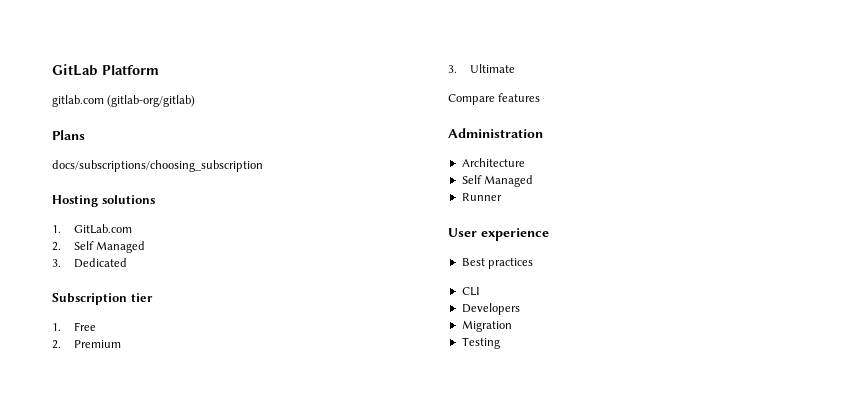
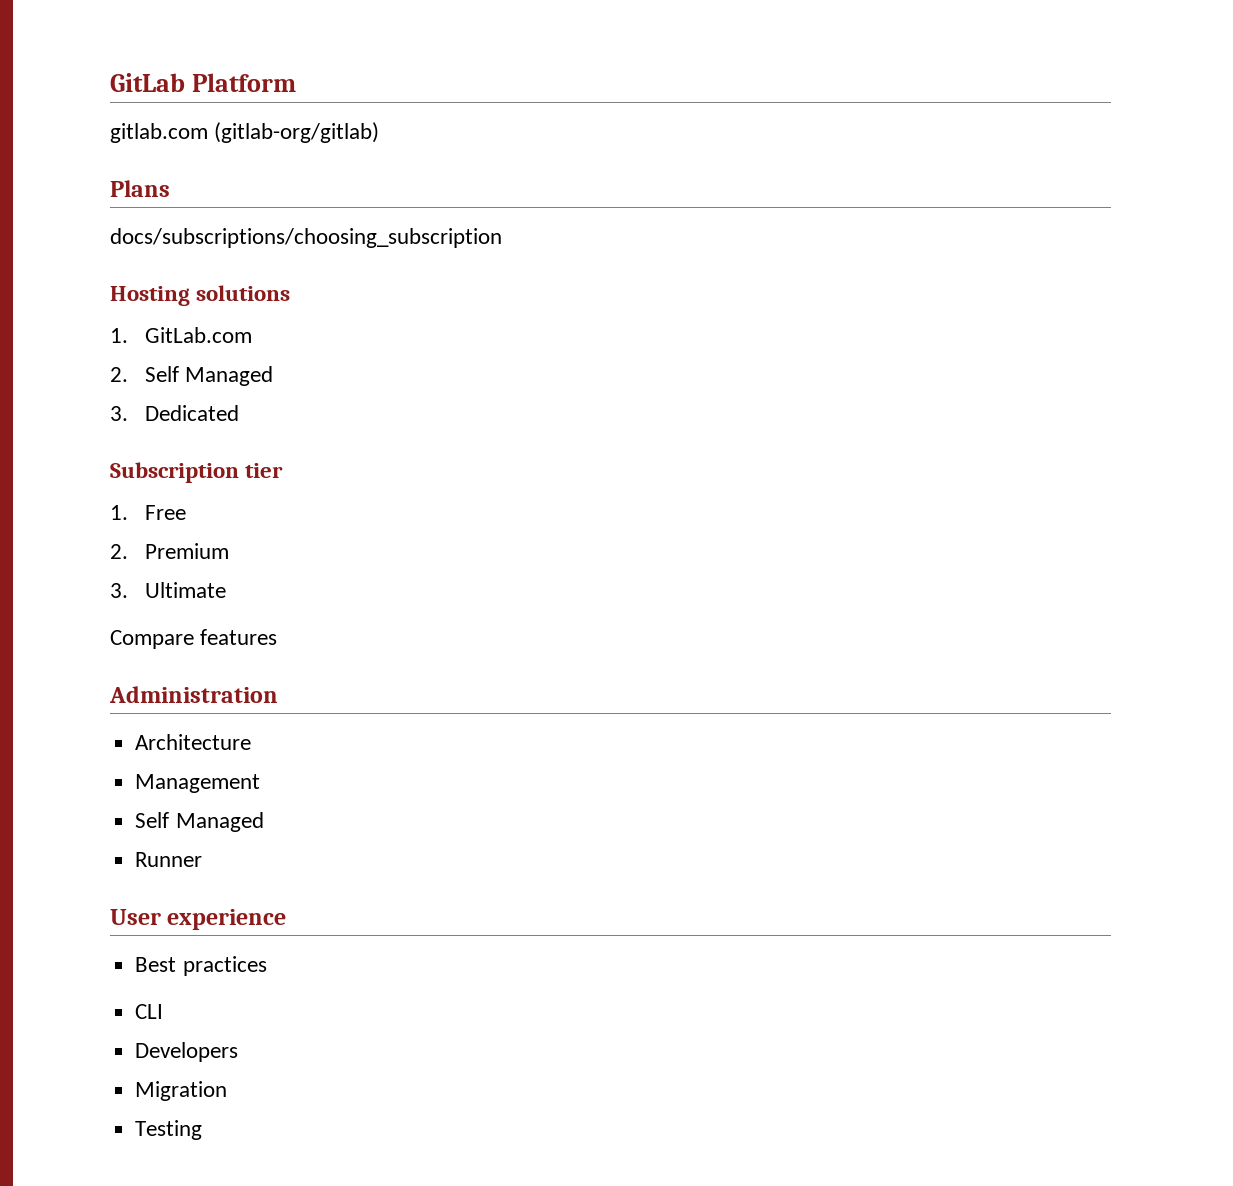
(525, 162) none -> [135,774,261,793] // Management

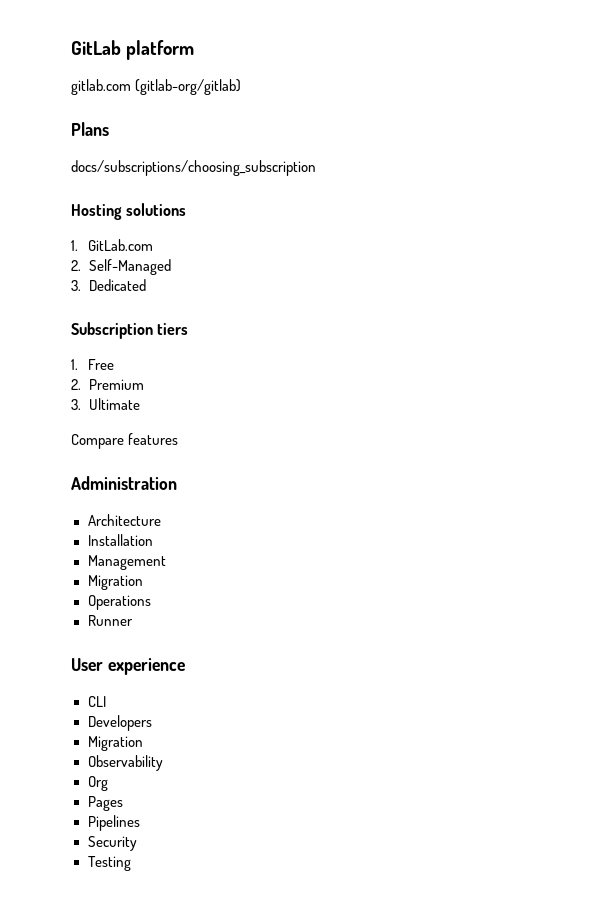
[191,73,296,92] Platform -> [126,40,195,60] platform
[145,366,274,386] Self Managed -> [88,259,171,275] Self-Managed
[245,463,284,478] tier -> [157,323,189,335] tiers
(252, 742) none -> [87,534,153,546] // Installation
[135,812,264,832] Self Managed -> [87,575,143,590] [87,595,151,610] Migration // Operations
[135,956,267,976] // Best practices -> (185, 666) none
(228, 1091) none -> [87,755,163,771] [87,776,108,791] [87,796,123,811] [87,815,140,831] [87,836,137,851] // Observability // Org // Pages // Pipelines // Security

